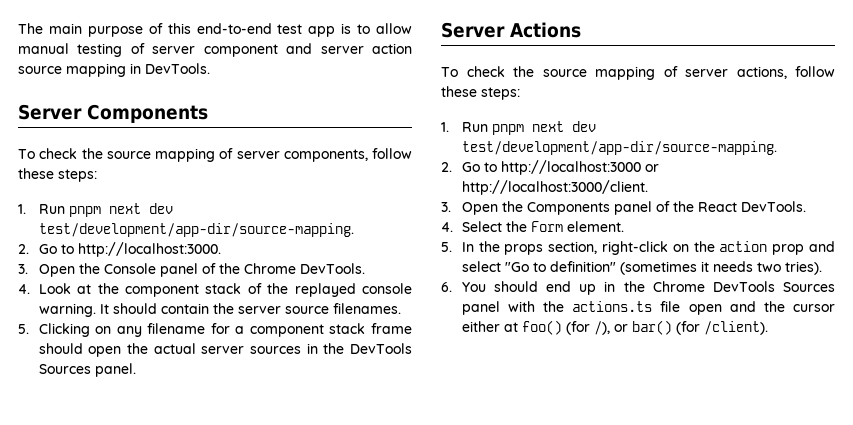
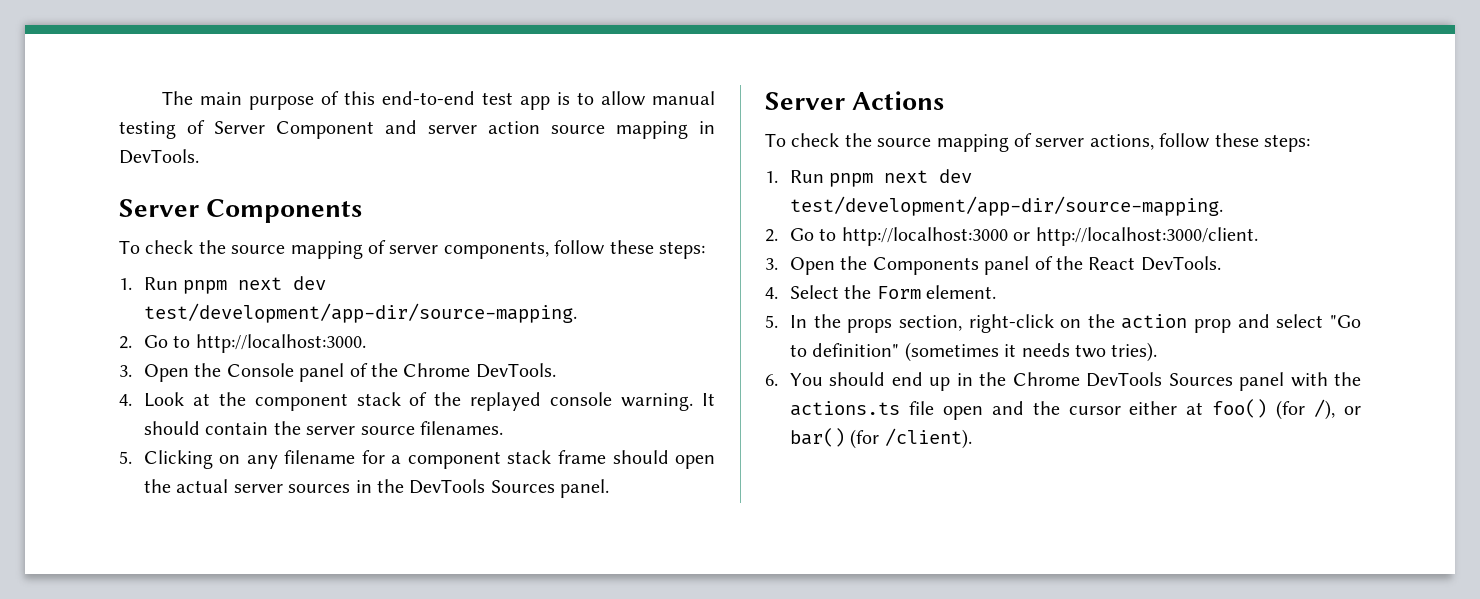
[152,44,278,57] server component -> [214,121,374,139] Server Component

